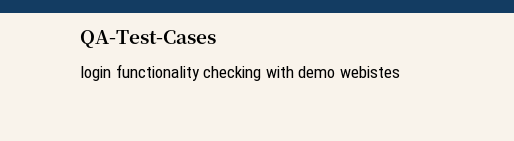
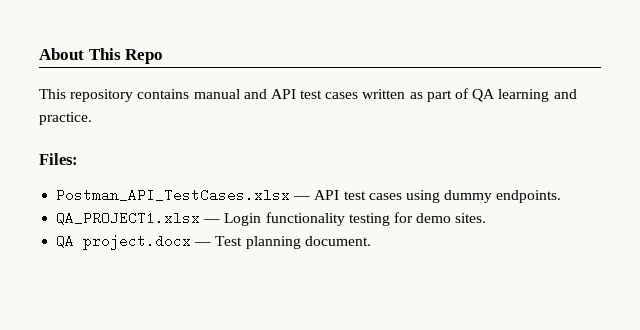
[80,30,216,48] [80,64,400,81] QA-Test-Cases // login functionality checking with demo webistes -> [39,48,164,64] [39,88,577,102] [39,112,92,125] [39,153,78,165] [56,188,562,203] [56,211,487,226] [56,234,371,250] About This Repo // This repository contains manual and API test cases written as part of QA learning and practice. // Files: // Postman_API_TestCases.xlsx — API test cases using dummy endpoints. // QA_PROJECT1.xlsx — Login functionality testing for demo sites. // QA project.docx — Test planning document.

